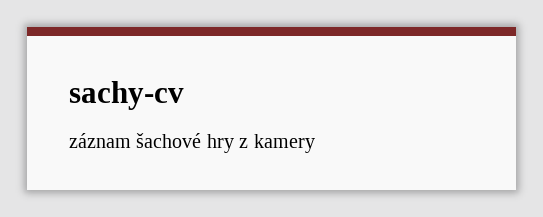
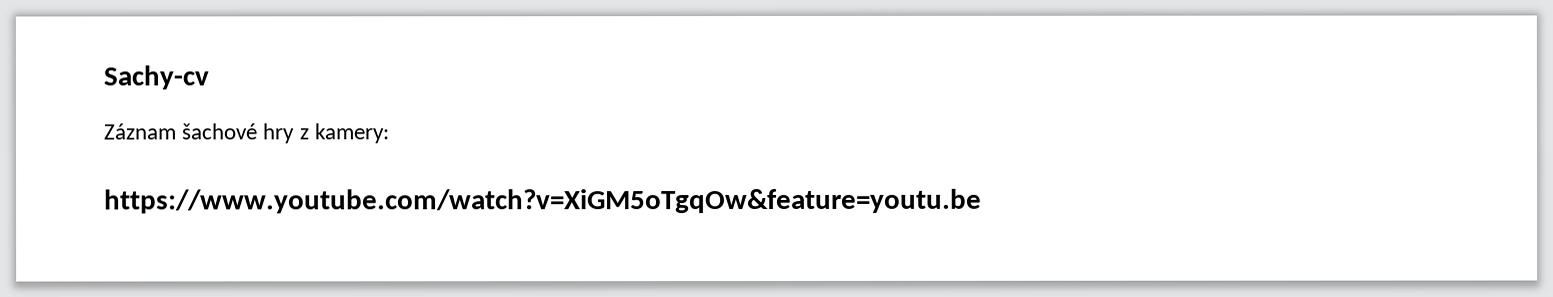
[69,81,184,110] [69,133,131,148] sachy-cv // záznam -> [103,65,209,90] [103,123,176,140] Sachy-cv // Záznam
[253,134,315,153] kamery -> [313,123,389,144] [104,188,982,214] kamery: // https://www.youtube.com/watch?v=XiGM5oTgqOw&feature=youtu.be

